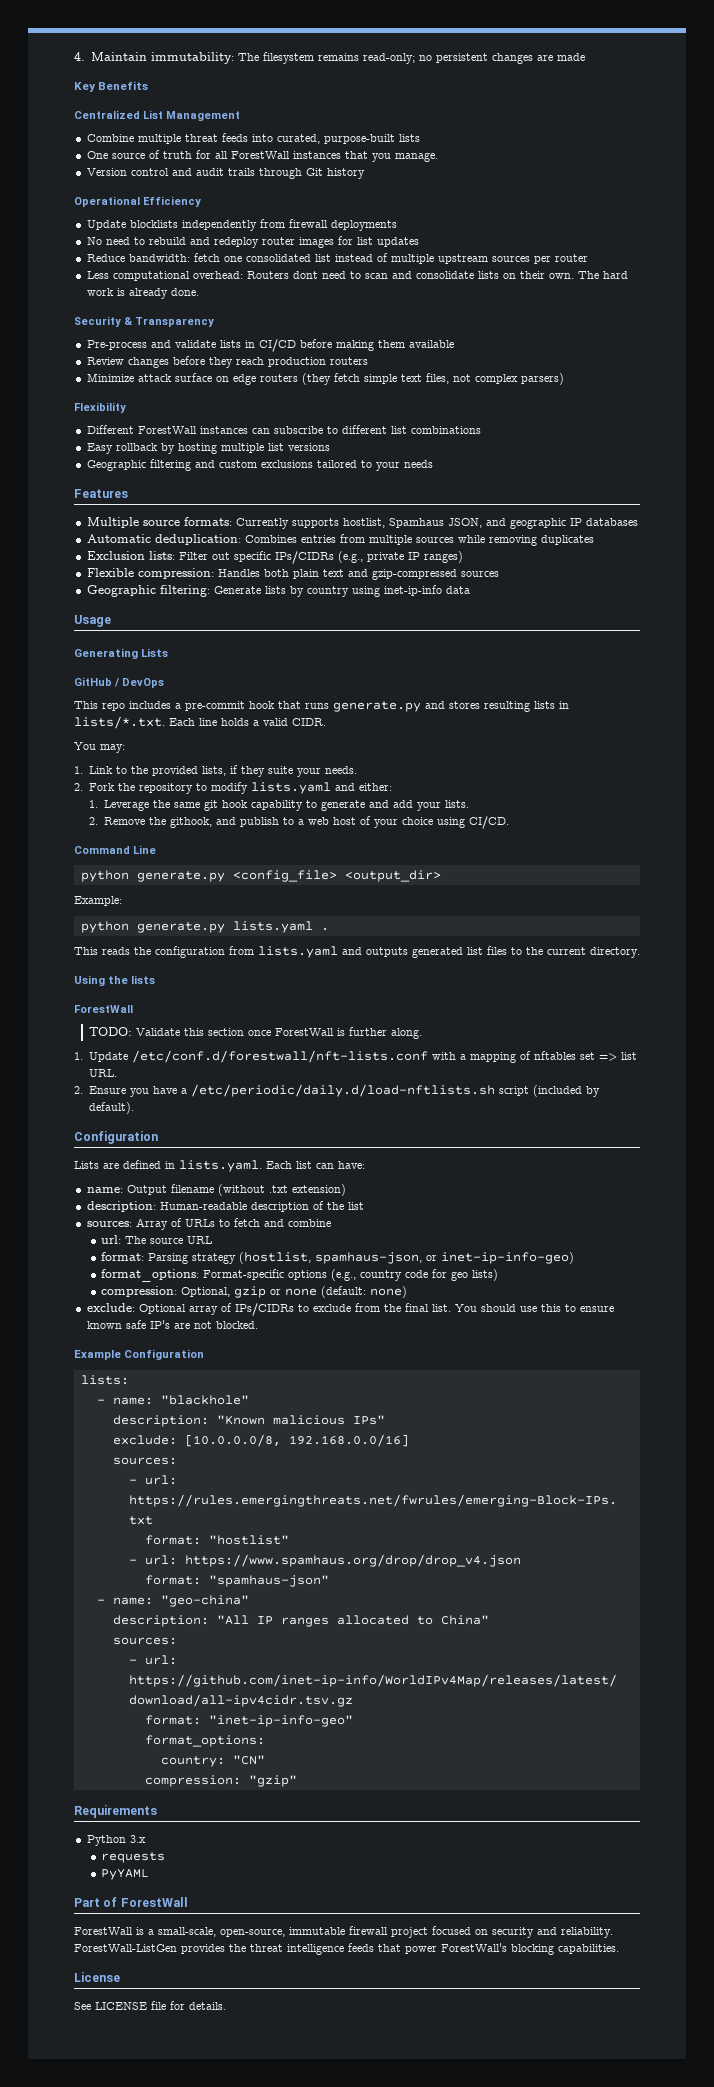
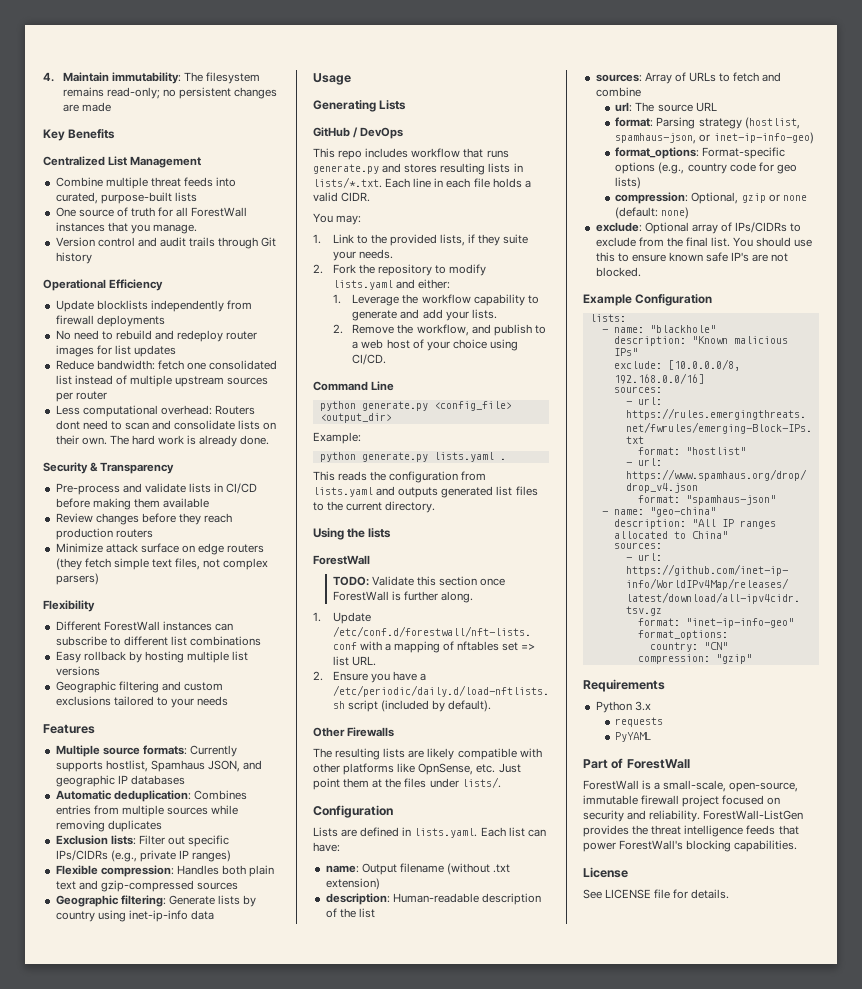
[175,701,275,711] a pre-commit hook -> [411,148,461,158] workflow
(217, 722) none -> [434,178,490,188] in each file
[173,800,248,811] same git hook -> [421,294,471,304] workflow
[169,817,212,828] githook, -> [416,324,469,336] workflow,
(134, 1108) none -> [313,727,395,737] [313,748,542,760] [313,763,521,775] [313,777,501,790] // Other Firewalls // The resulting lists are likely compatible with other platforms like OpnSense, etc. Just point them at the files under lists/.

